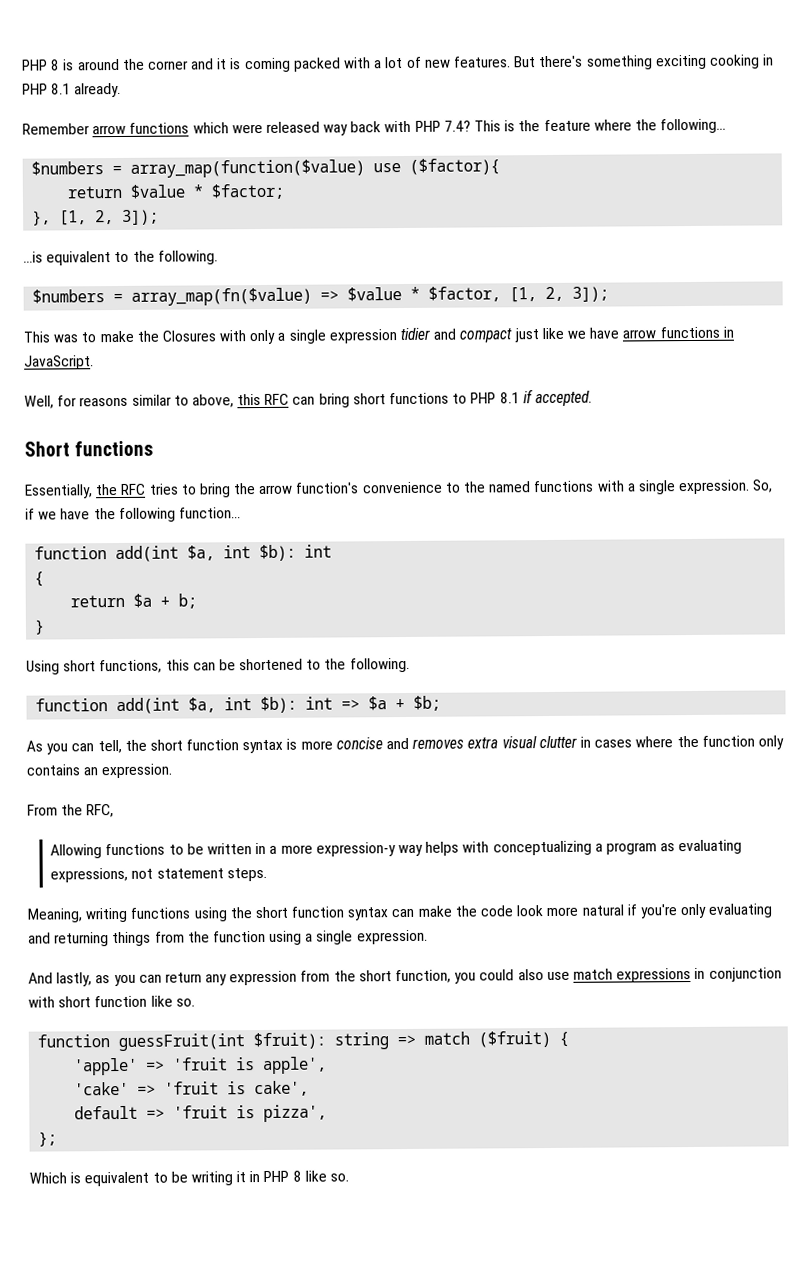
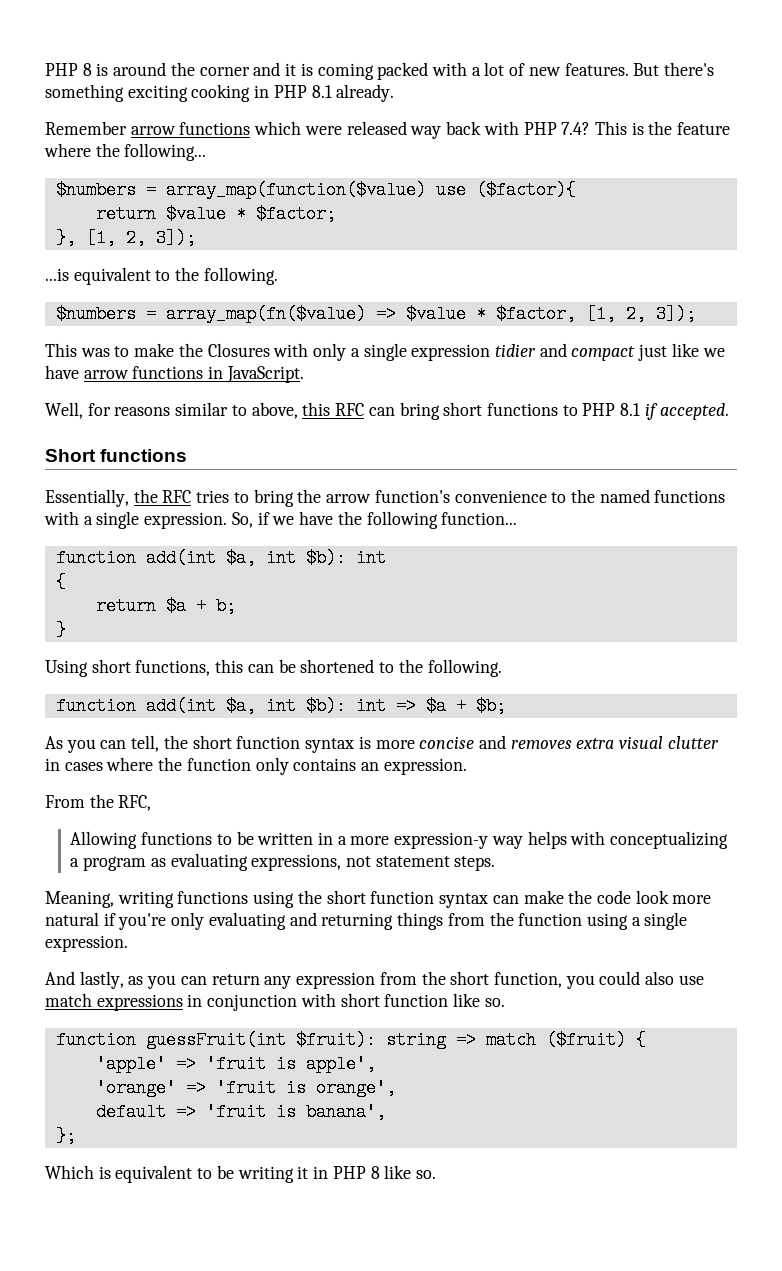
[74,1080,310,1097] 'cake' => 'fruit is cake', -> [95,1079,396,1097] 'orange' => 'fruit is orange',
[263,1104,328,1123] pizza', -> [305,1103,386,1121] banana',

